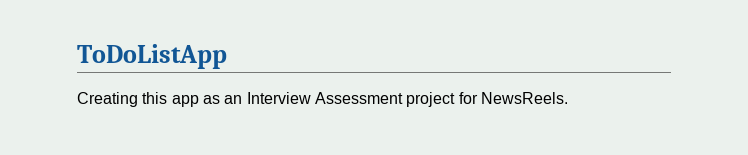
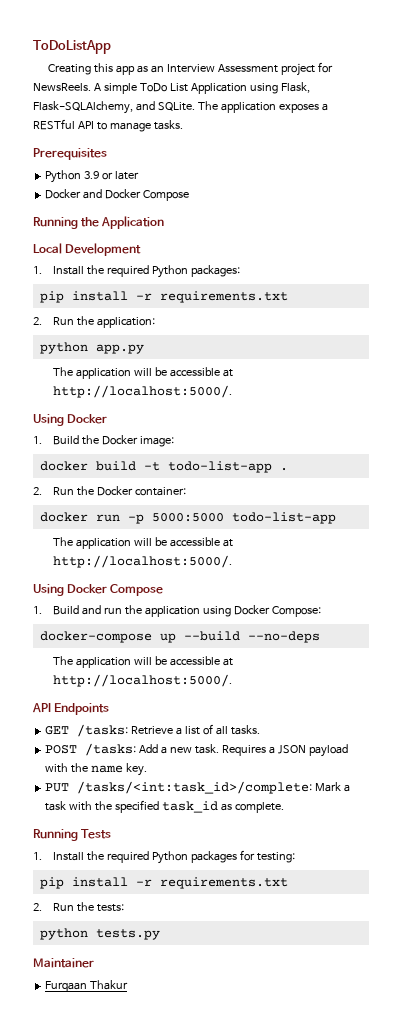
(568, 98) none -> [93,82,310,94] [33,101,328,114] [33,119,183,132] [33,148,107,160] [45,170,140,183] [45,189,190,201] [33,216,165,229] [33,243,142,256] [33,265,241,278] [39,291,288,303] [33,316,156,328] [39,342,144,354] [53,367,234,379] [53,385,233,398] [33,414,108,426] [33,435,175,447] [39,461,288,473] [33,486,187,496] [39,512,336,524] [53,537,234,549] [53,555,233,568] [33,584,164,596] [33,605,322,617] [39,631,320,643] [53,656,234,668] [53,674,233,687] [32,703,110,715] [45,724,260,737] [45,743,348,757] [45,763,148,776] [45,781,351,794] [45,800,284,813] [33,829,112,841] [33,850,296,864] [39,877,288,889] [33,902,125,912] [39,928,160,940] [33,958,94,968] [45,980,129,992] A simple ToDo List Application using Flask, Flask-SQLAlchemy, and SQLite. The application exposes a RESTful API to manage tasks. // Prerequisites // Python 3.9 or later // Docker and Docker Compose // Running the Application // Local Development // 1. Install the required Python packages: // pip install -r requirements.txt // 2. Run the application: // python app.py // The application will be accessible at http://localhost:5000/. // Using Docker // 1. Build the Docker image: // docker build -t todo-list-app . // 2. Run the Docker container: // docker run -p 5000:5000 todo-list-app // The application will be accessible at http://localhost:5000/. // Using Docker Compose // 1. Build and run the application using Docker Compose: // docker-compose up --build --no-deps // The application will be accessible at http://localhost:5000/. // API Endpoints // GET /tasks: Retrieve a list of all tasks. // POST /tasks: Add a new task. Requires a JSON payload with the name key. // PUT /tasks/<int:task_id>/complete: Mark a task with the specified task_id as complete. // Running Tests // 1. Install the required Python packages for testing: // pip install -r requirements.txt // 2. Run the tests: // python tests.py // Maintainer // Furqaan Thakur

